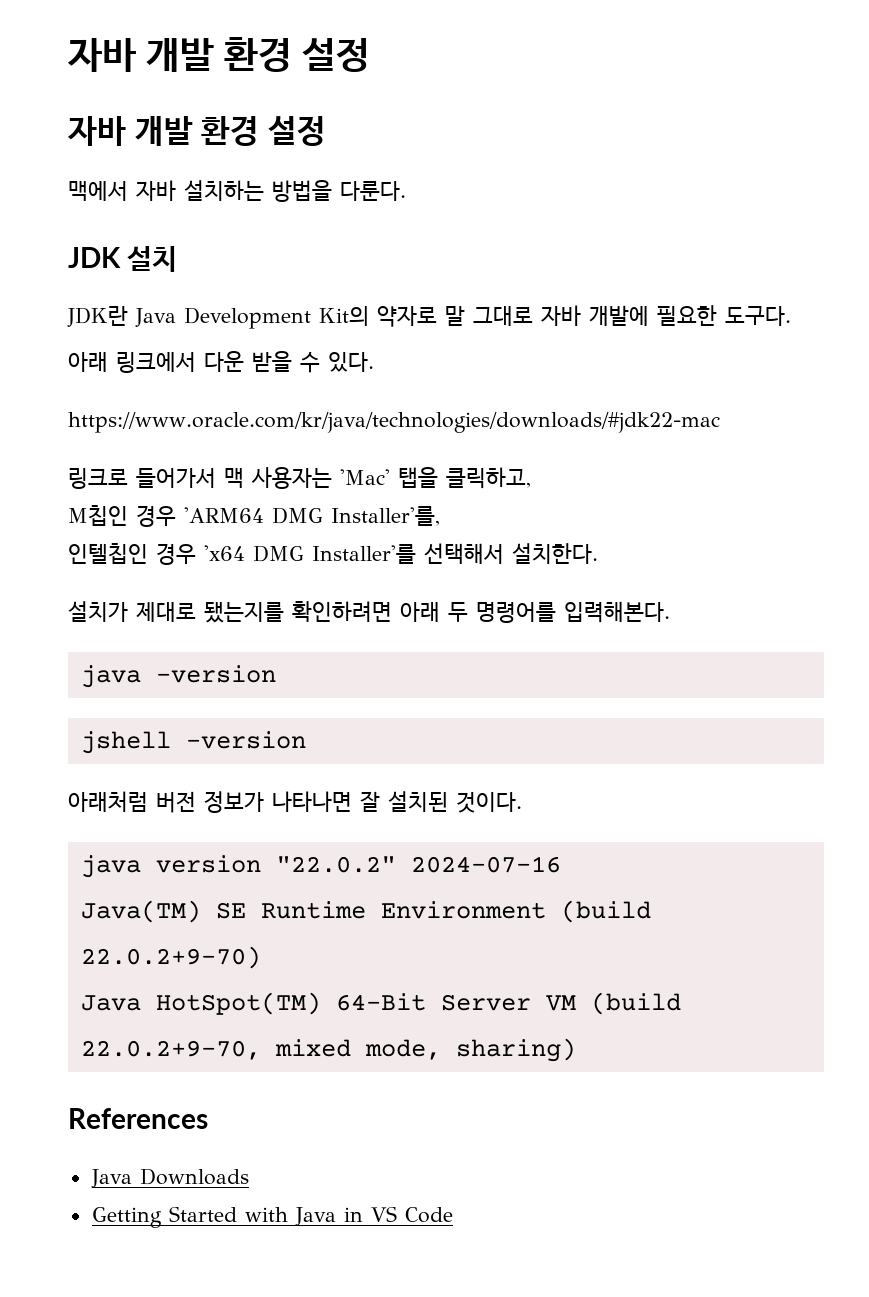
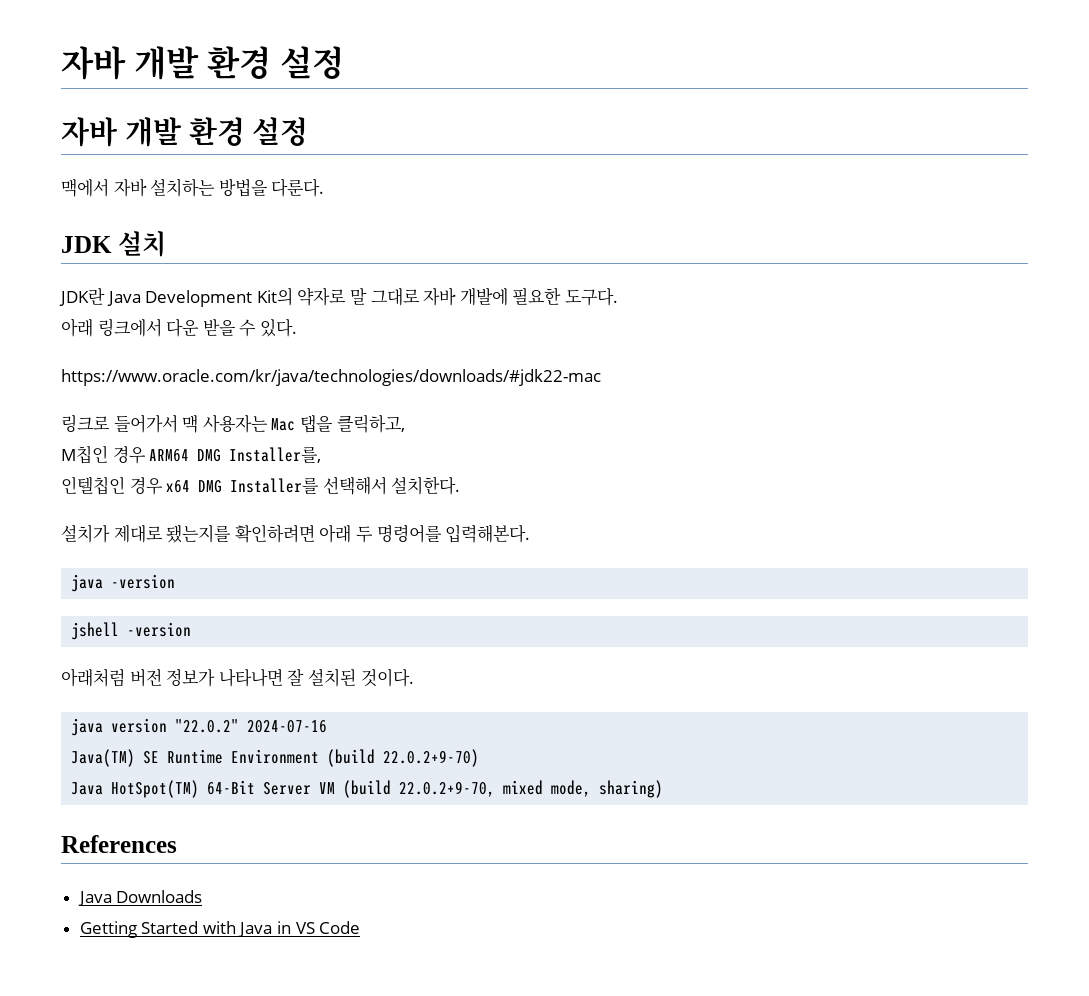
[340,469,390,485] 'Mac' -> [271,418,296,431] Mac
[184,506,440,526] 'ARM64 DMG Installer'를, -> [149,447,322,463] ARM64 DMG Installer를,
[204,544,416,564] 'x64 DMG Installer'를 -> [166,478,320,494] x64 DMG Installer를

